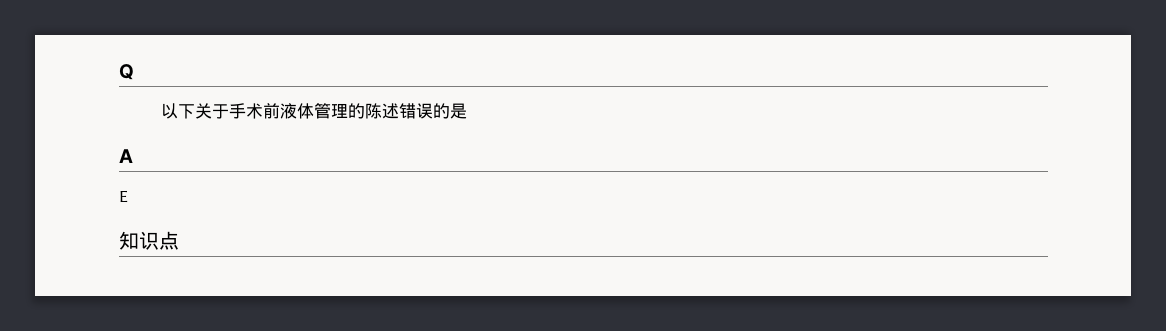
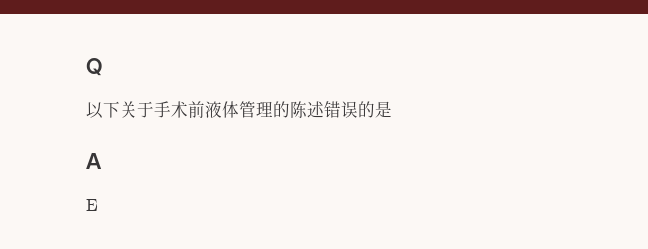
[119,231,179,250] // 知识点 -> (98, 205) none

